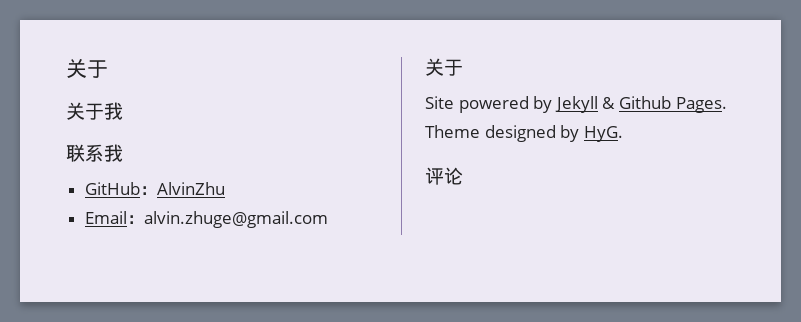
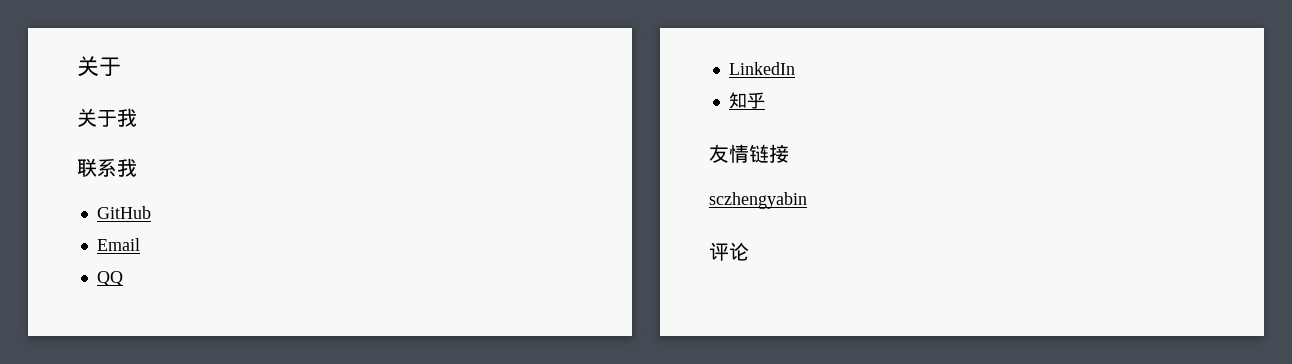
[139,182,225,195] ：AlvinZhu -> (151, 212) none
[126,211,328,228] [425,58,463,76] [425,96,727,113] [425,125,623,142] ：alvin.zhuge@gmail.com // 关于 // Site powered by Jekyll & Github Pages. Theme designed by HyG. -> [96,271,123,286] [728,62,795,75] [728,92,765,109] [709,144,789,163] [709,192,807,209] // QQ // LinkedIn // 知乎 // 友情链接 // sczhengyabin

